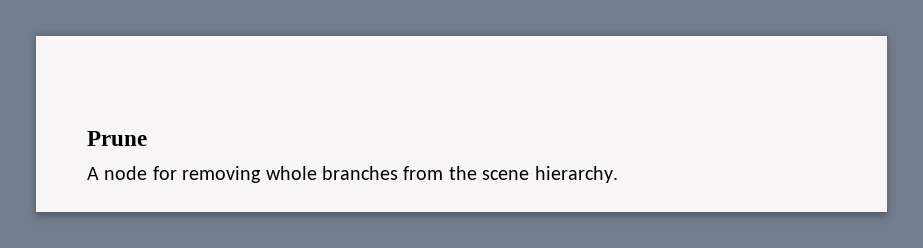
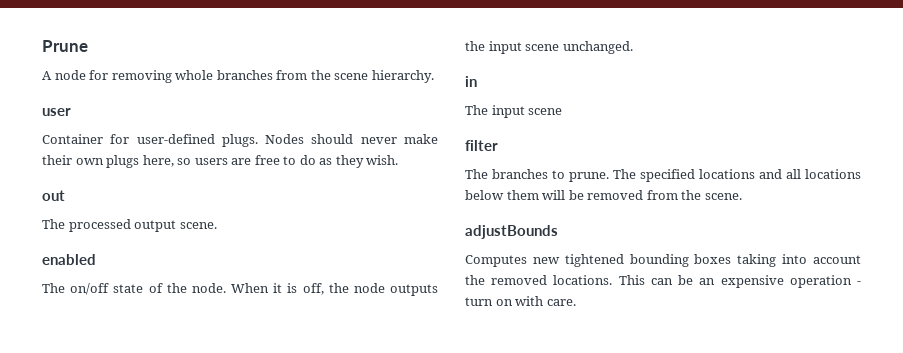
(618, 174) none -> [42,108,71,116] [42,134,438,147] [42,155,399,168] [42,190,65,201] [42,219,217,232] [42,254,96,265] [42,283,439,296] [465,41,633,54] [465,76,477,87] [465,105,563,118] [465,140,498,151] [465,169,861,182] [465,190,742,200] [465,225,558,239] [465,254,861,267] [465,275,861,288] [465,296,576,306] // user // Container for user-defined plugs. Nodes should never make their own plugs here, so users are free to do as they wish. // out // The processed output scene. // enabled // The on/off state of the node. When it is off, the node outputs the input scene unchanged. // in // The input scene // filter // The branches to prune. The specified locations and all locations below them will be removed from the scene. // adjustBounds // Computes new tightened bounding boxes taking into account the removed locations. This can be an expensive operation - turn on with care.

